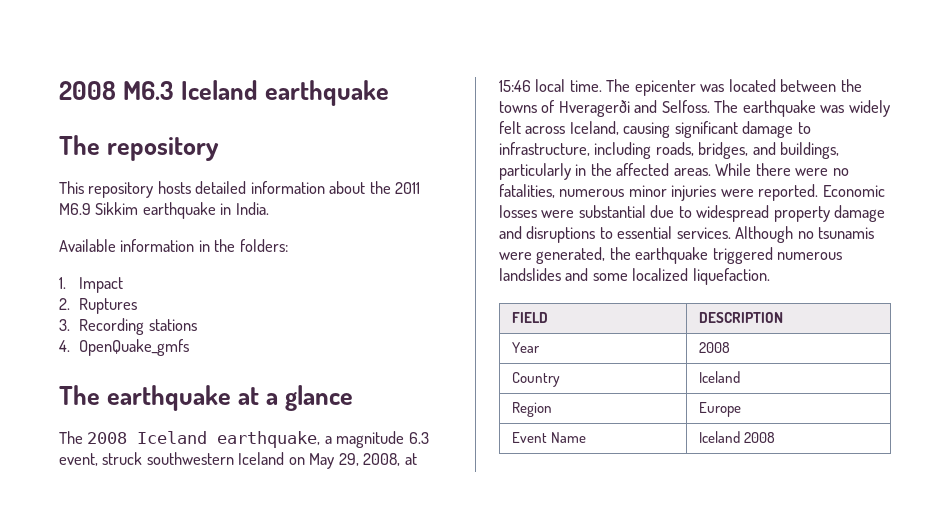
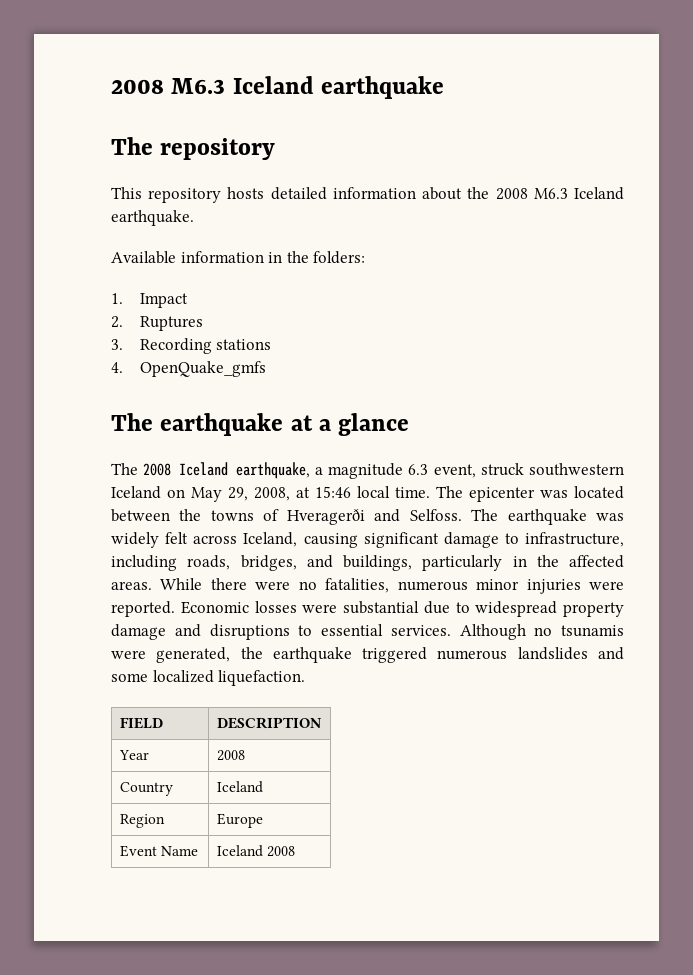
[395,182,421,194] [59,202,269,219] 2011 M6.9 Sikkim earthquake in India. -> [495,187,624,200] [111,210,194,226] 2008 M6.3 Iceland earthquake.

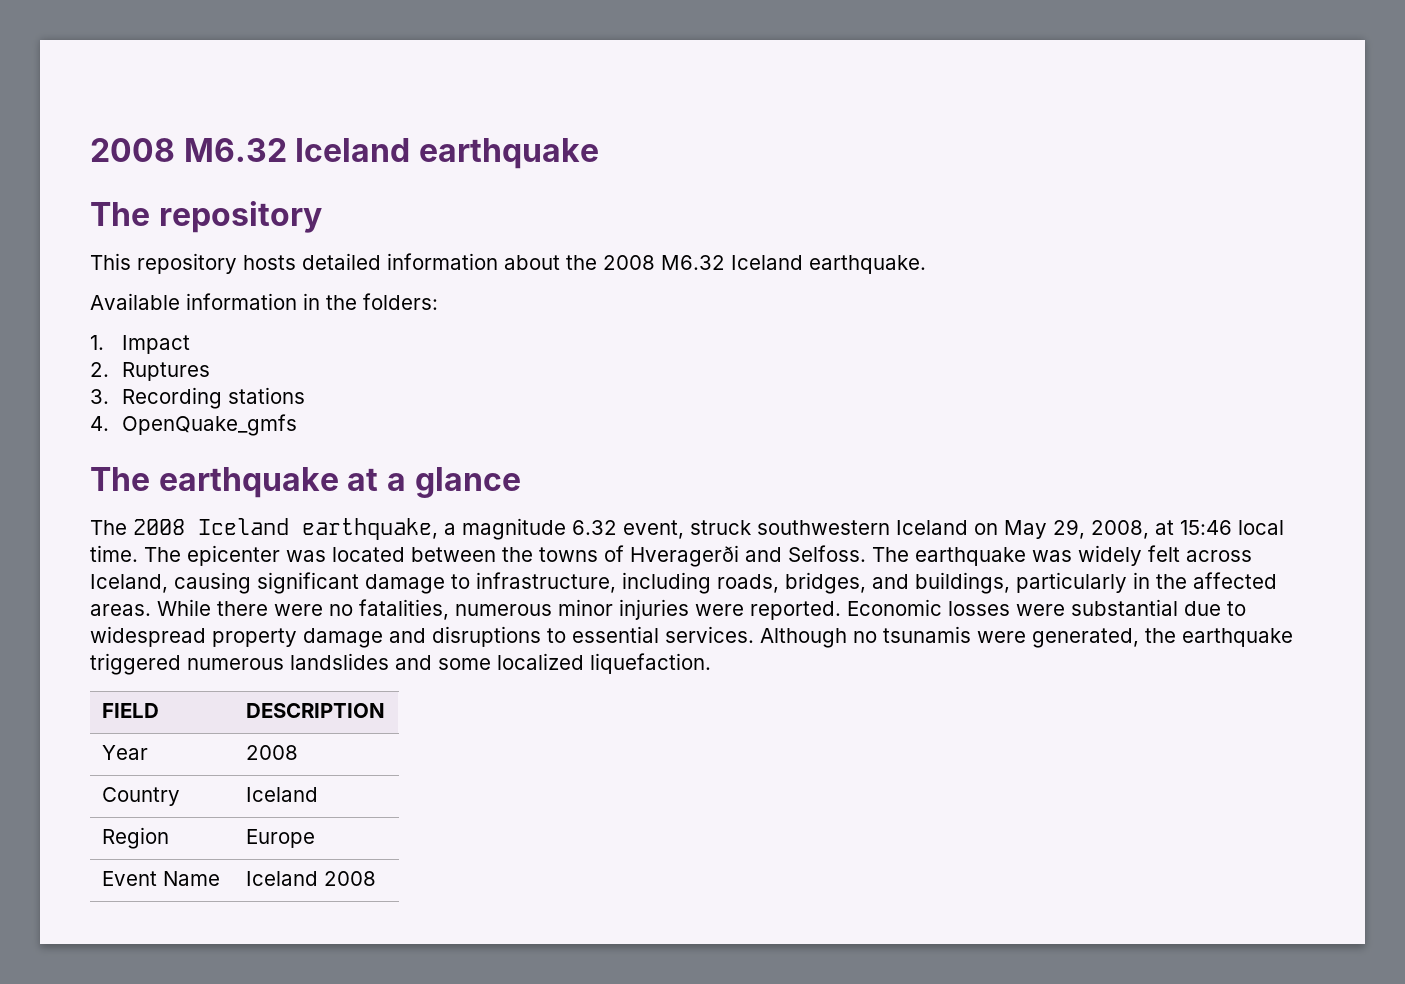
[111,78,226,94] 2008 M6.3 -> [90,138,287,162] 2008 M6.32
[533,188,568,199] M6.3 -> [661,255,725,270] M6.32
[408,464,429,475] 6.3 -> [572,520,617,535] 6.32

